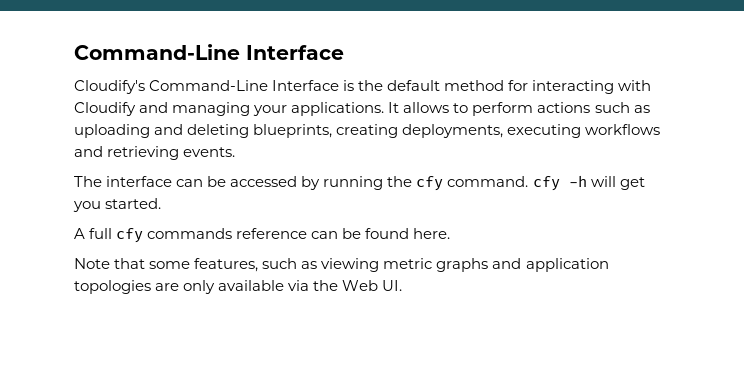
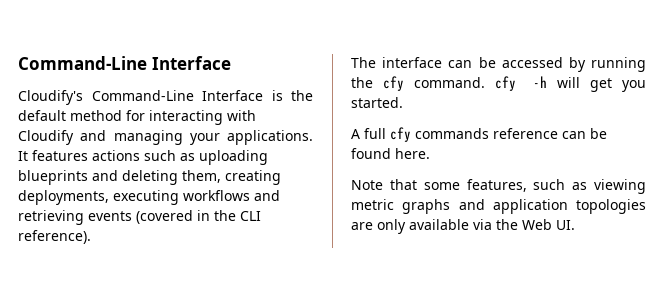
[403,102,534,116] allows to perform -> [32,150,88,161] features
(150, 131) none -> [18,170,88,185] blueprints
[253,124,333,138] blueprints, -> [182,170,221,183] them,
[183,147,236,157] events. -> [88,210,261,224] [18,230,91,244] events (covered in the CLI reference).

